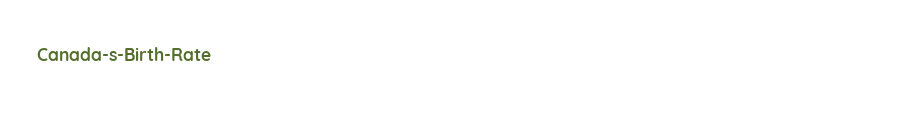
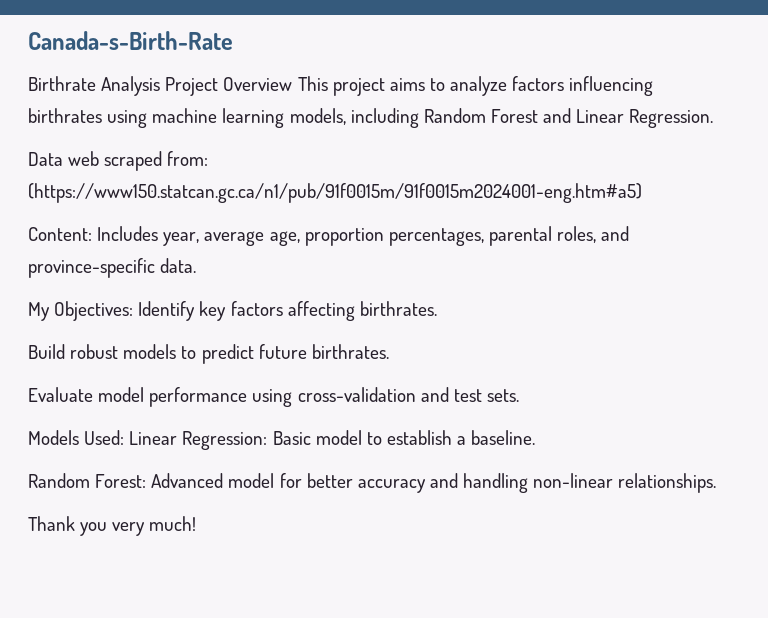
(211, 54) none -> [28,76,654,96] [28,108,714,128] [28,151,209,171] [28,183,642,203] [28,226,630,246] [28,258,197,278] [28,301,437,321] [28,344,389,364] [28,387,519,407] [28,430,536,450] [28,473,717,493] [28,516,197,536] // Birthrate Analysis Project Overview This project aims to analyze factors influencing birthrates using machine learning models, including Random Forest and Linear Regression. // Data web scraped from: (https://www150.statcan.gc.ca/n1/pub/91f0015m/91f0015m2024001-eng.htm#a5) // Content: Includes year, average age, proportion percentages, parental roles, and province-specific data. // My Objectives: Identify key factors affecting birthrates. // Build robust models to predict future birthrates. // Evaluate model performance using cross-validation and test sets. // Models Used: Linear Regression: Basic model to establish a baseline. // Random Forest: Advanced model for better accuracy and handling non-linear relationships. // Thank you very much!

